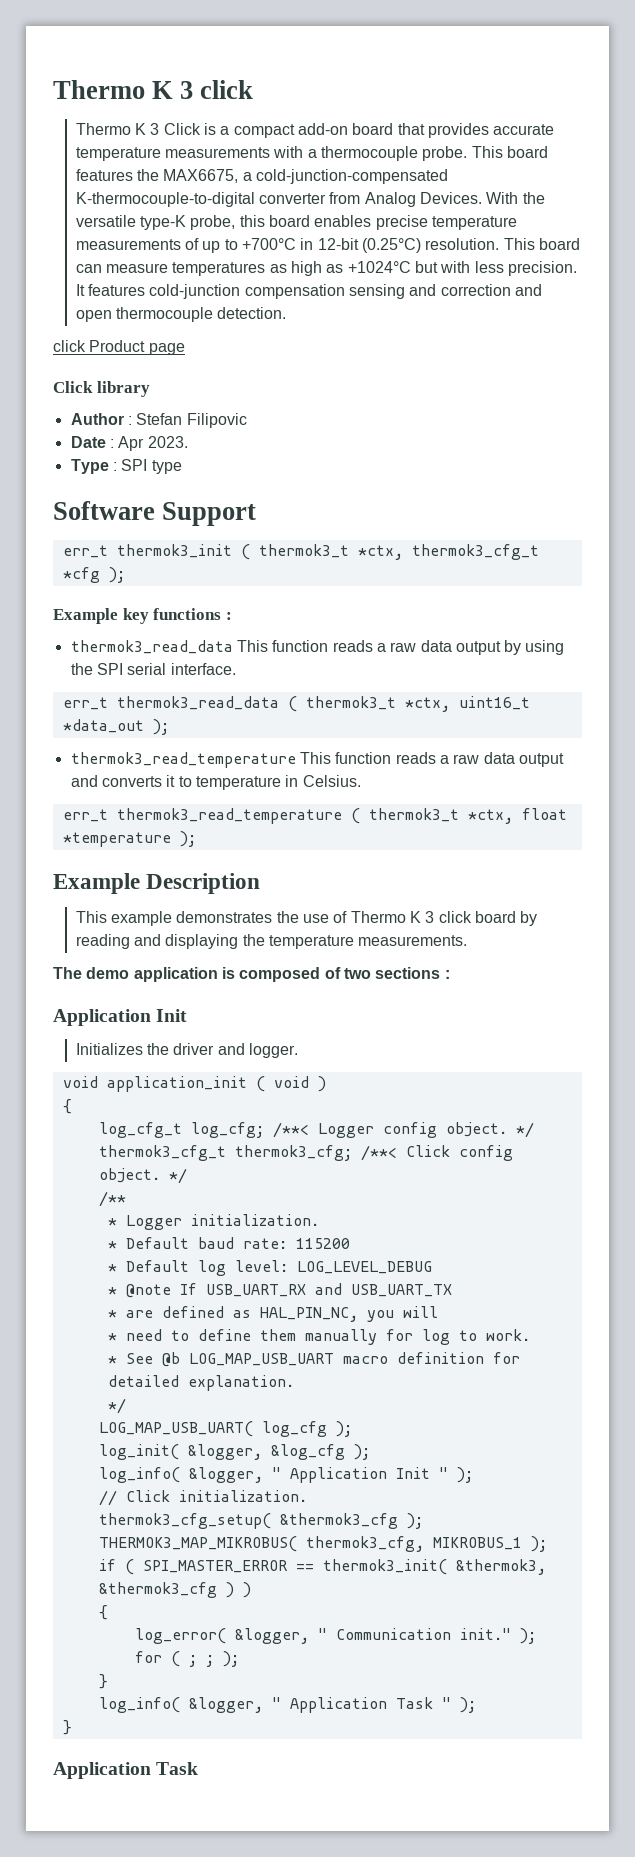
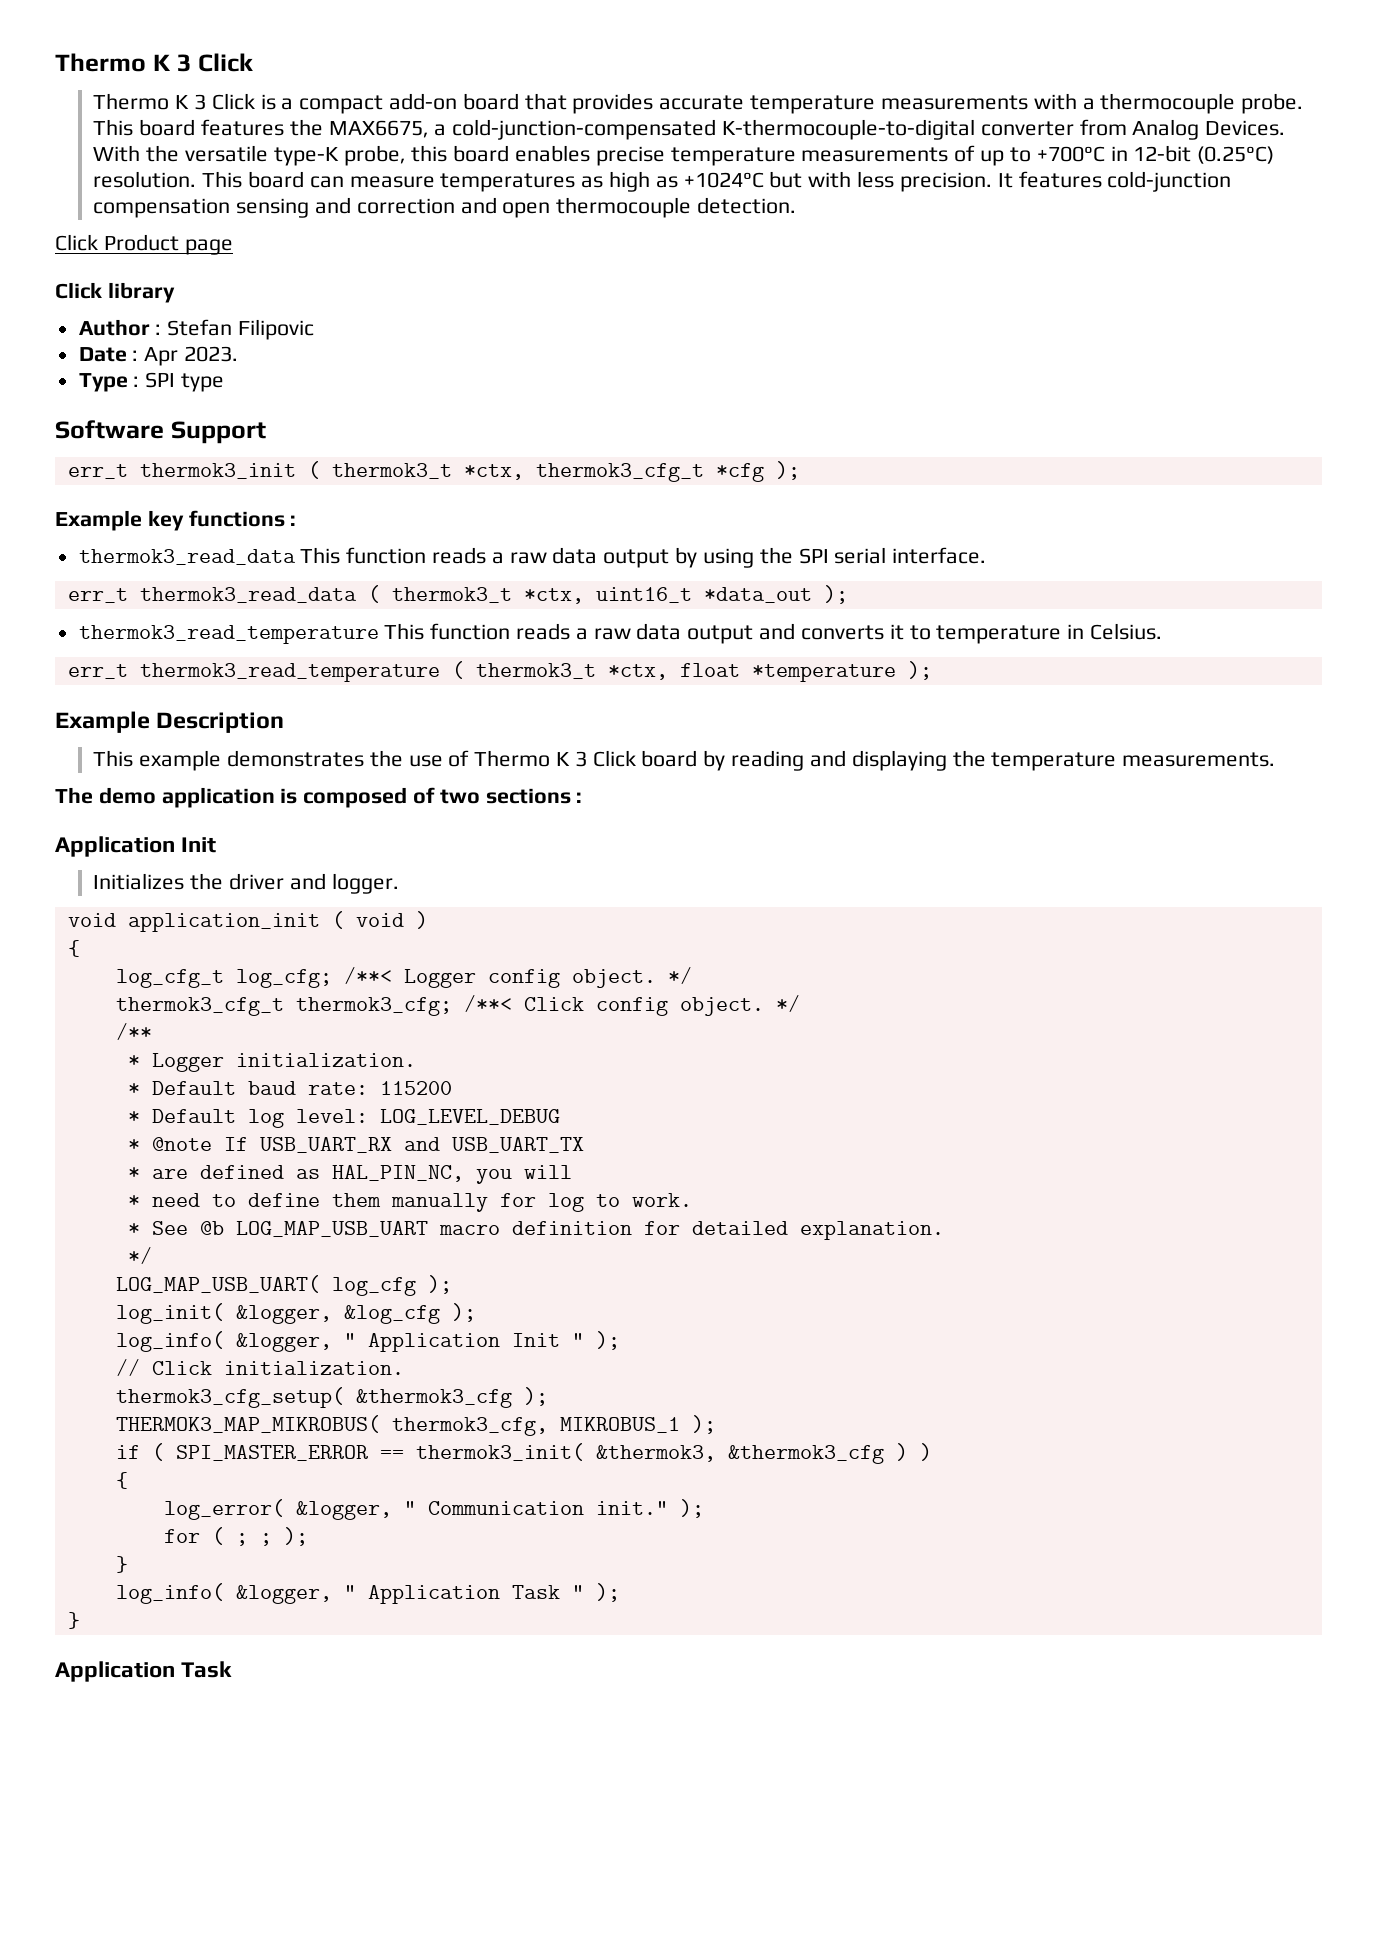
[53,80,254,99] Thermo K 3 click -> [55,53,254,72] Thermo K 3 Click
[53,340,86,352] click -> [55,234,98,251] Click
[438,911,472,923] click -> [592,750,636,767] Click

